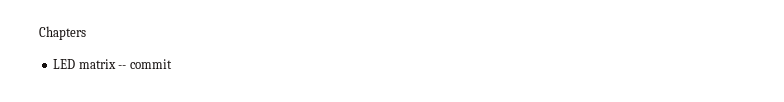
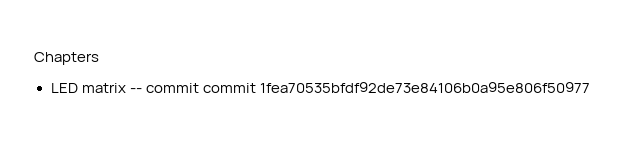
(172, 64) none -> [202,82,590,93] commit 1fea70535bfdf92de73e84106b0a95e806f50977

